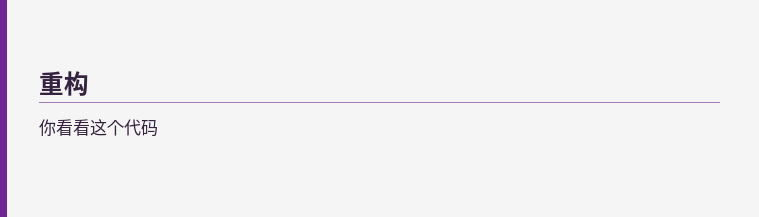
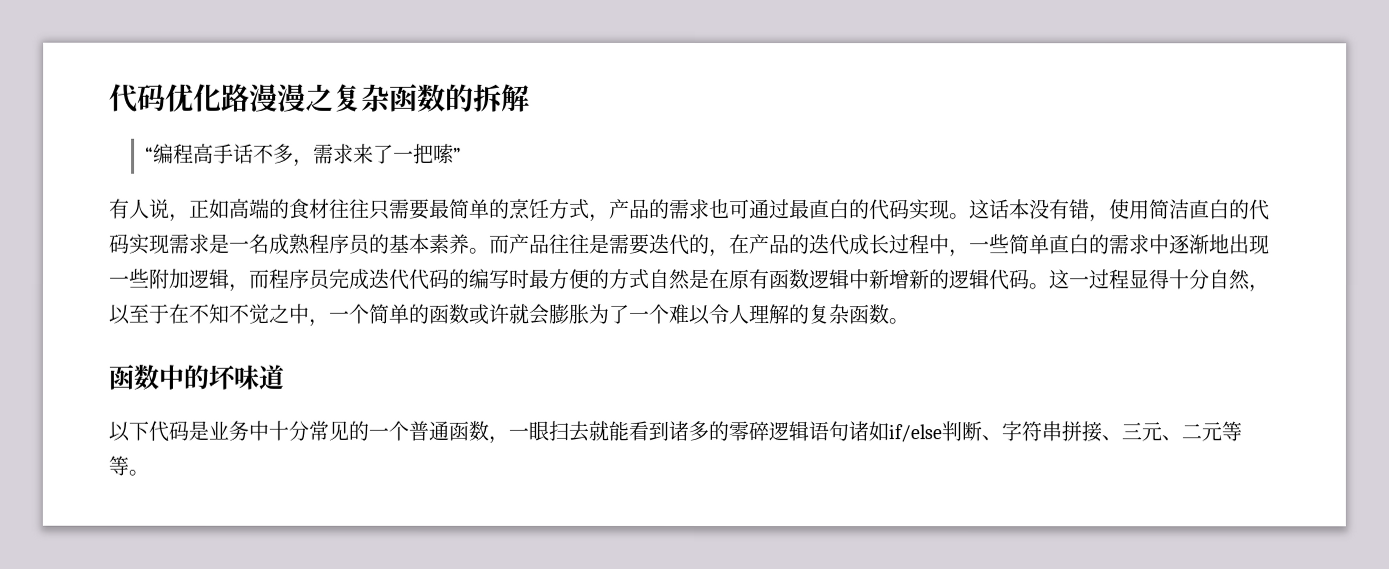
[39,71,89,96] [39,119,158,137] 重构 // 你看看这个代码 -> [109,83,530,113] [145,143,463,167] [109,198,1270,223] [109,233,1270,258] [108,268,1270,293] [108,303,909,327] [108,364,284,390] [108,420,1242,444] [108,455,149,476] 代码优化路漫漫之复杂函数的拆解 // “编程高手话不多，需求来了一把嗦” // 有人说，正如高端的食材往往只需要最简单的烹饪方式，产品的需求也可通过最直白的代码实现。这话本没有错，使用简洁直白的代码实现需求是一名成熟程序员的基本素养。而产品往往是需要迭代的，在产品的迭代成长过程中，一些简单直白的需求中逐渐地出现一些附加逻辑，而程序员完成迭代代码的编写时最方便的方式自然是在原有函数逻辑中新增新的逻辑代码。这一过程显得十分自然，以至于在不知不觉之中，一个简单的函数或许就会膨胀为了一个难以令人理解的复杂函数。 // 函数中的坏味道 // 以下代码是业务中十分常见的一个普通函数，一眼扫去就能看到诸多的零碎逻辑语句诸如if/else判断、字符串拼接、三元、二元等等。

